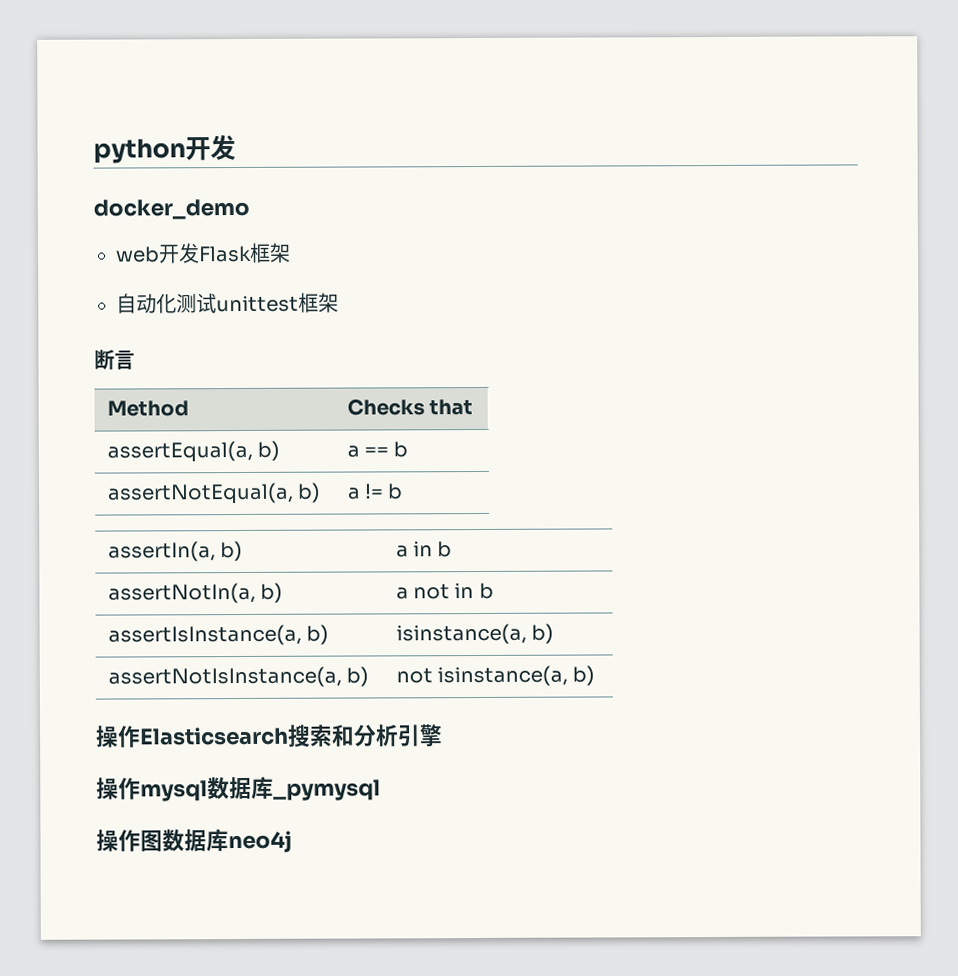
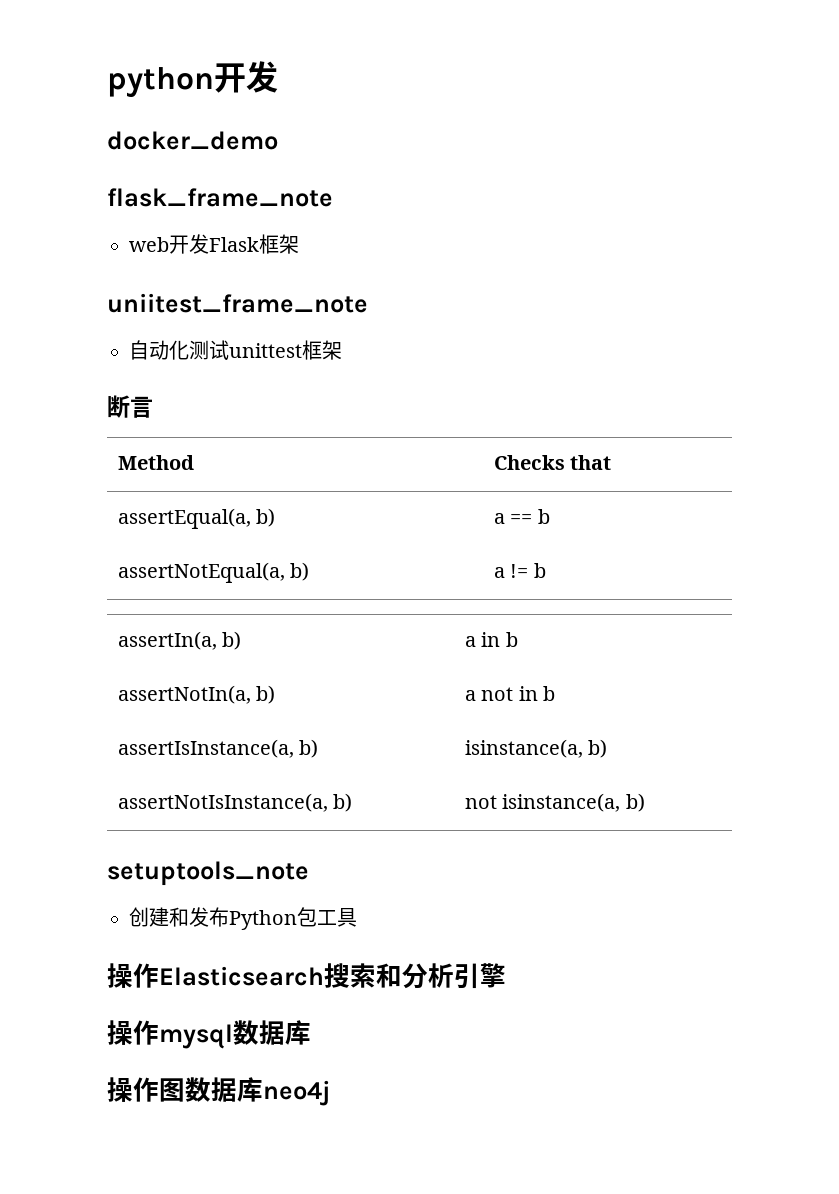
(250, 209) none -> [107,188,333,207] // flask_frame_note
(291, 252) none -> [107,293,368,313] // uniitest_frame_note
(596, 675) none -> [107,861,309,886] [129,907,357,930] // setuptools_note // 创建和发布Python包工具
[273,779,381,801] _pymysql -> (311, 1032) none

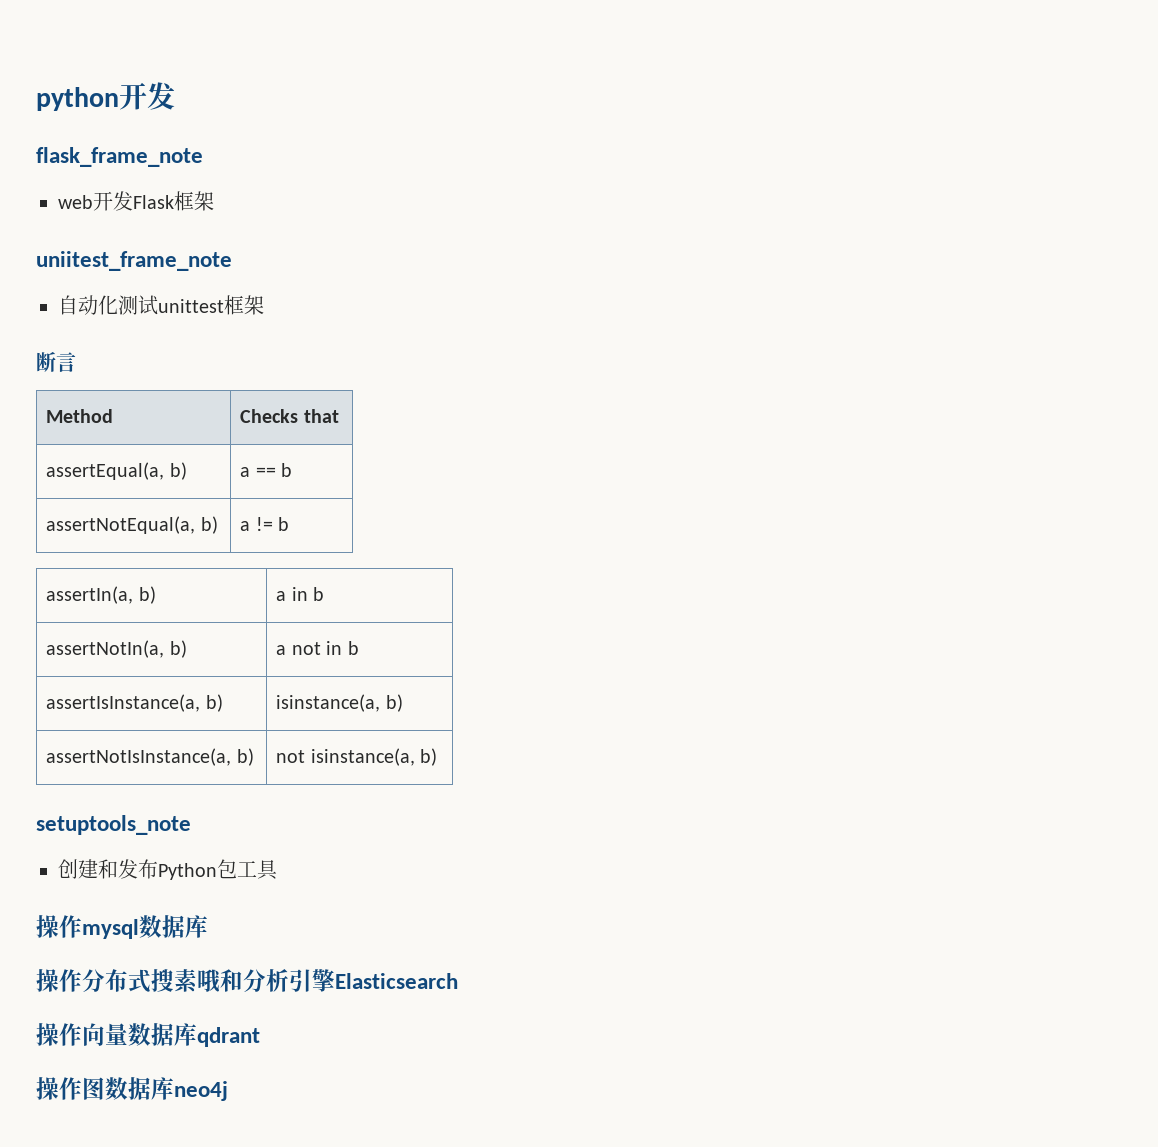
[107,131,278,150] // docker_demo -> (175, 96) none
[159,963,376,988] Elasticsearch搜索 -> [82,915,208,939] [36,969,221,993] mysql数据库 // 操作分布式搜素哦
[107,1020,311,1049] // 操作mysql数据库 -> [335,973,458,989] [36,1023,260,1047] Elasticsearch // 操作向量数据库qdrant

